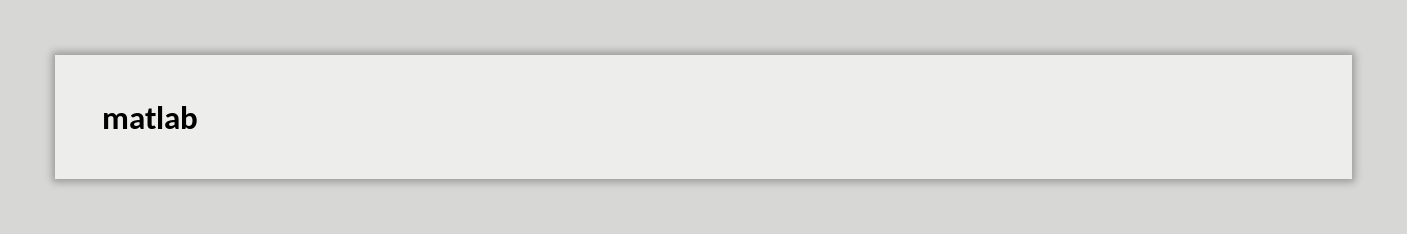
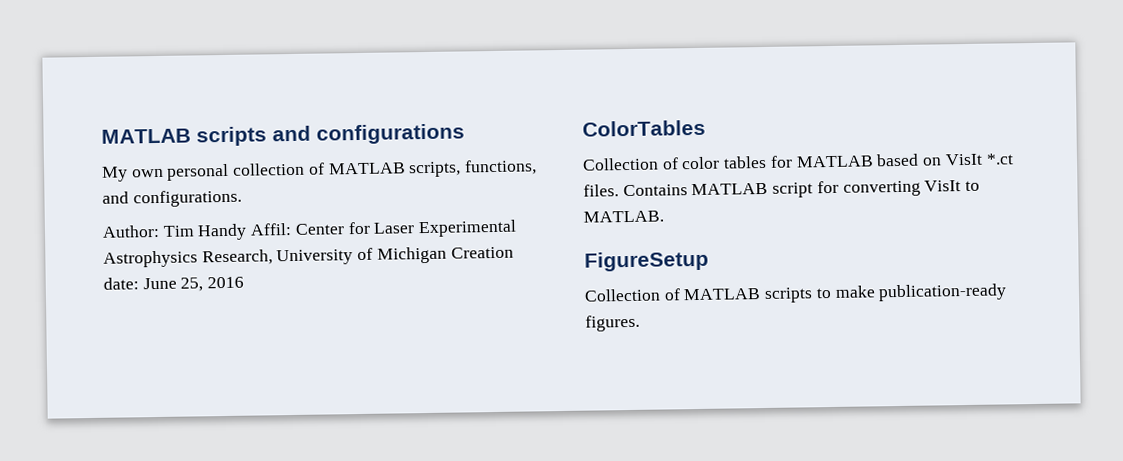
[102,106,198,129] matlab -> [101,123,465,147] [102,159,538,182] [102,189,242,208] [102,219,518,241] [103,246,514,268] [103,276,245,292] [582,119,706,137] [582,153,1014,171] [583,180,981,198] [583,210,664,223] [584,250,709,272] [584,283,1008,303] [585,314,640,332] MATLAB scripts and configurations // My own personal collection of MATLAB scripts, functions, and configurations. // Author: Tim Handy Affil: Center for Laser Experimental Astrophysics Research, University of Michigan Creation date: June 25, 2016 // ColorTables // Collection of color tables for MATLAB based on VisIt *.ct files. Contains MATLAB script for converting VisIt to MATLAB. // FigureSetup // Collection of MATLAB scripts to make publication-ready figures.

